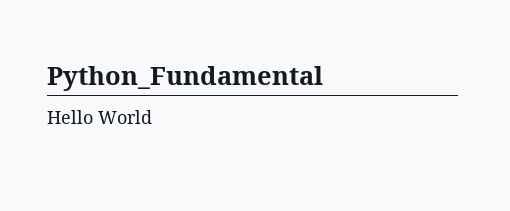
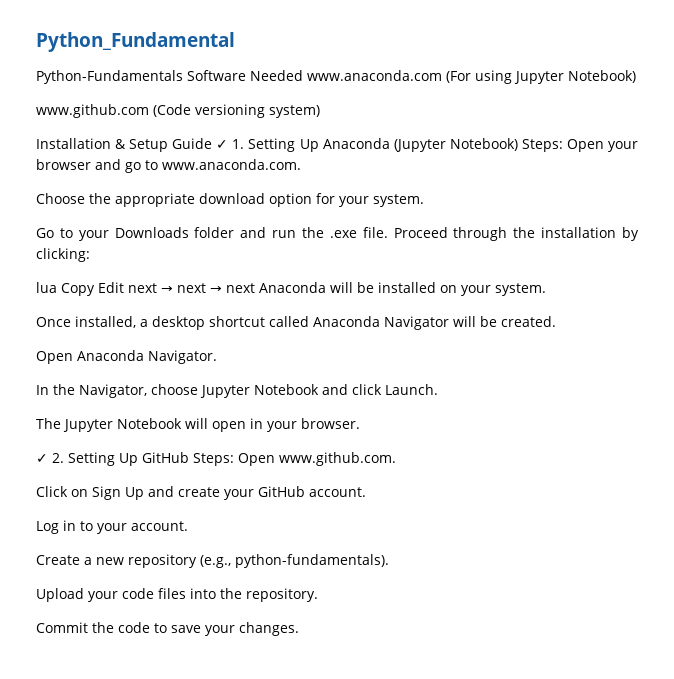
[47,110,152,124] Hello World -> [36,70,636,84] [36,104,320,118] [36,138,638,152] [36,159,301,173] [36,193,424,207] [36,227,639,241] [36,248,90,262] [36,282,546,296] [36,316,556,330] [36,350,217,364] [36,384,438,398] [36,418,360,432] [36,452,396,466] [36,486,366,500] [36,520,188,534] [36,554,389,568] [36,588,318,602] [36,622,299,636] Python-Fundamentals Software Needed www.anaconda.com (For using Jupyter Notebook) // www.github.com (Code versioning system) // Installation & Setup Guide ✓ 1. Setting Up Anaconda (Jupyter Notebook) Steps: Open your browser and go to www.anaconda.com. // Choose the appropriate download option for your system. // Go to your Downloads folder and run the .exe file. Proceed through the installation by clicking: // lua Copy Edit next → next → next Anaconda will be installed on your system. // Once installed, a desktop shortcut called Anaconda Navigator will be created. // Open Anaconda Navigator. // In the Navigator, choose Jupyter Notebook and click Launch. // The Jupyter Notebook will open in your browser. // ✓ 2. Setting Up GitHub Steps: Open www.github.com. // Click on Sign Up and create your GitHub account. // Log in to your account. // Create a new repository (e.g., python-fundamentals). // Upload your code files into the repository. // Commit the code to save your changes.

